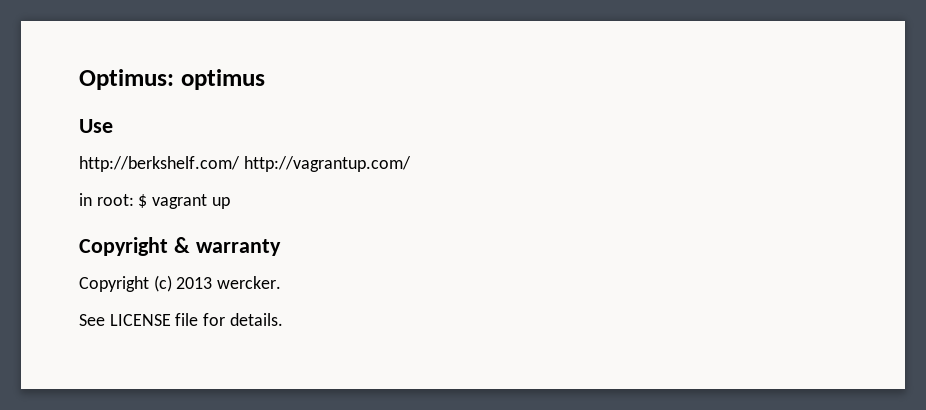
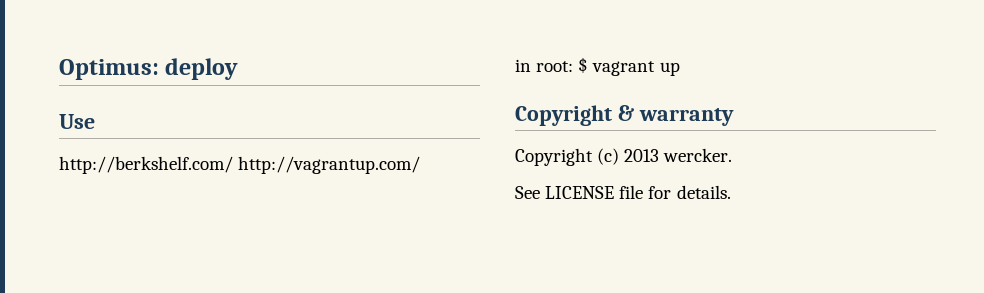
[180,69,265,90] optimus -> [165,58,239,80] deploy

